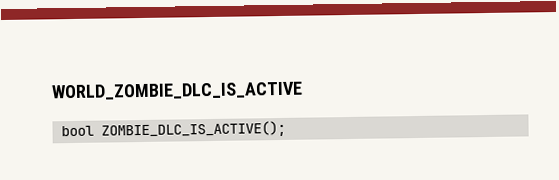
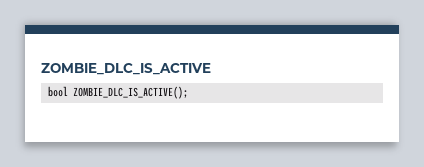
[51,81,303,101] WORLD_ZOMBIE_DLC_IS_ACTIVE -> [41,63,211,75] ZOMBIE_DLC_IS_ACTIVE

